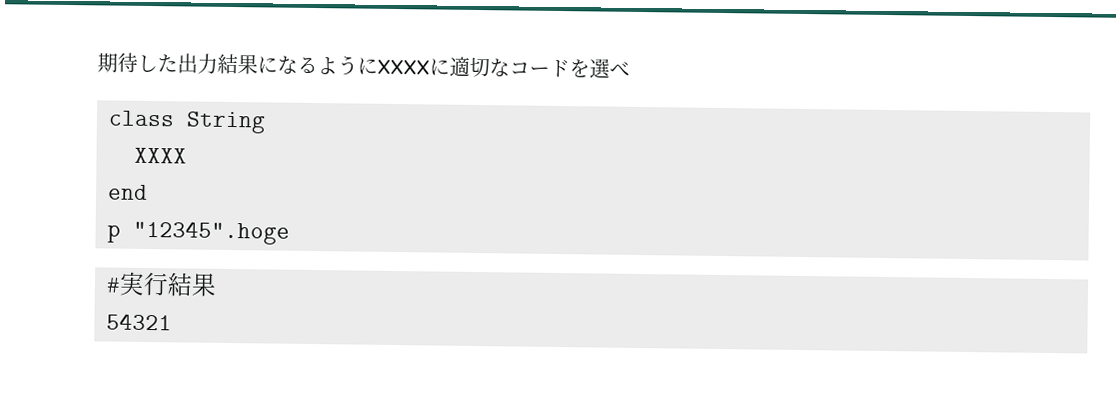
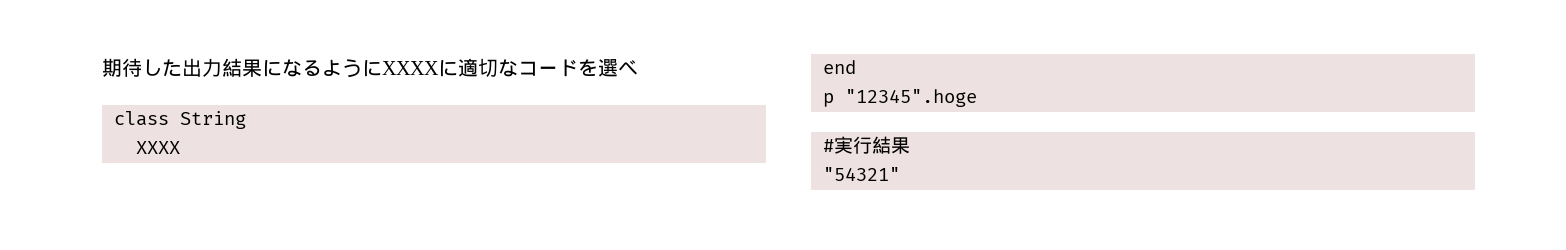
[106,313,172,331] 54321 -> [823,167,900,181] "54321"

